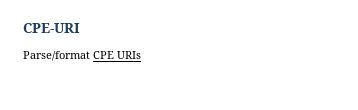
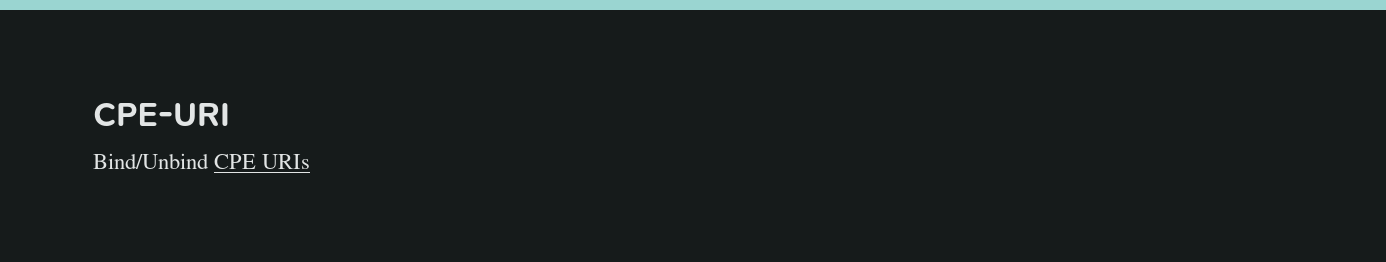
[23,51,90,61] Parse/format -> [93,153,209,169] Bind/Unbind

